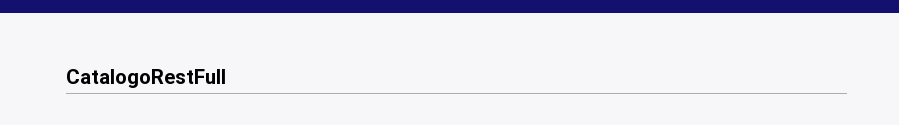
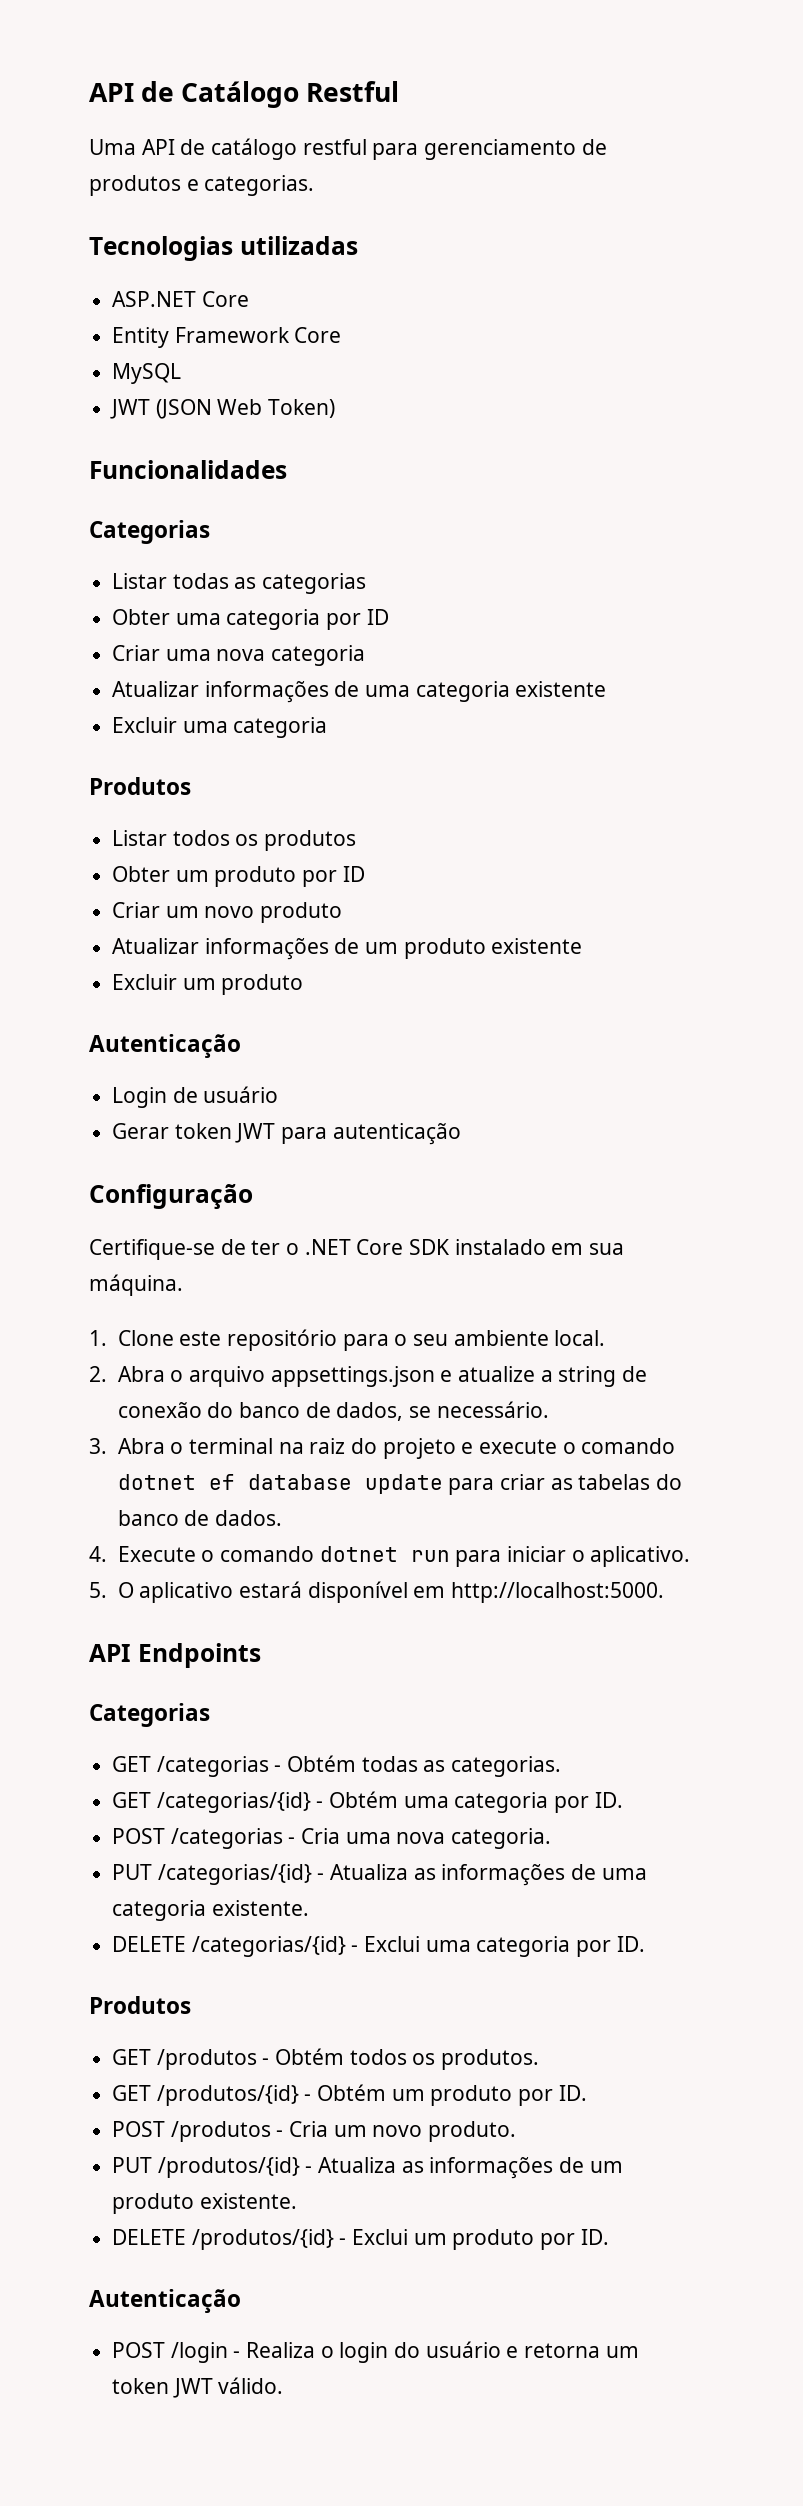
[66,69,226,88] CatalogoRestFull -> [89,81,400,108] [89,138,607,160] [89,175,315,196] [89,236,358,261] [112,291,249,307] [112,327,342,348] [112,363,182,384] [110,399,336,419] [89,460,287,479] [89,520,210,544] [112,573,367,594] [112,609,389,630] [112,645,366,666] [112,681,607,703] [112,717,328,738] [89,777,191,795] [112,830,357,851] [112,866,365,887] [112,902,343,923] [112,938,583,960] [112,974,304,995] [89,1034,241,1058] [112,1086,279,1108] [112,1123,461,1145] [89,1183,253,1209] [89,1239,625,1260] [89,1274,183,1296] [89,1329,606,1351] [89,1366,647,1387] [117,1401,549,1421] [89,1438,676,1459] [117,1474,682,1495] [117,1510,282,1526] [89,1546,691,1567] [89,1581,664,1603] [89,1643,261,1668] [89,1703,210,1727] [112,1755,562,1777] [112,1791,623,1813] [112,1828,552,1849] [112,1864,647,1886] [112,1900,309,1921] [112,1936,645,1957] [89,1996,191,2014] [112,2048,540,2070] [112,2084,587,2106] [112,2121,517,2142] [112,2157,623,2179] [112,2193,297,2214] [112,2229,609,2250] [89,2289,241,2313] [112,2341,639,2363] [112,2377,284,2398] API de Catálogo Restful // Uma API de catálogo restful para gerenciamento de produtos e categorias. // Tecnologias utilizadas // ASP.NET Core // Entity Framework Core // MySQL // JWT (JSON Web Token) // Funcionalidades // Categorias // Listar todas as categorias // Obter uma categoria por ID // Criar uma nova categoria // Atualizar informações de uma categoria existente // Excluir uma categoria // Produtos // Listar todos os produtos // Obter um produto por ID // Criar um novo produto // Atualizar informações de um produto existente // Excluir um produto // Autenticação // Login de usuário // Gerar token JWT para autenticação // Configuração // Certifique-se de ter o .NET Core SDK instalado em sua máquina. // 1. Clone este repositório para o seu ambiente local. // 2. Abra o arquivo appsettings.json e atualize a string de conexão do banco de dados, se necessário. // 3. Abra o terminal na raiz do projeto e execute o comando dotnet ef database update para criar as tabelas do banco de dados. // 4. Execute o comando dotnet run para iniciar o aplicativo. // 5. O aplicativo estará disponível em http://localhost:5000. // API Endpoints // Categorias // GET /categorias - Obtém todas as categorias. // GET /categorias/{id} - Obtém uma categoria por ID. // POST /categorias - Cria uma nova categoria. // PUT /categorias/{id} - Atualiza as informações de uma categoria existente. // DELETE /categorias/{id} - Exclui uma categoria por ID. // Produtos // GET /produtos - Obtém todos os produtos. // GET /produtos/{id} - Obtém um produto por ID. // POST /produtos - Cria um novo produto. // PUT /produtos/{id} - Atualiza as informações de um produto existente. // DELETE /produtos/{id} - Exclui um produto por ID. // Autenticação // POST /login - Realiza o login do usuário e retorna um token JWT válido.

